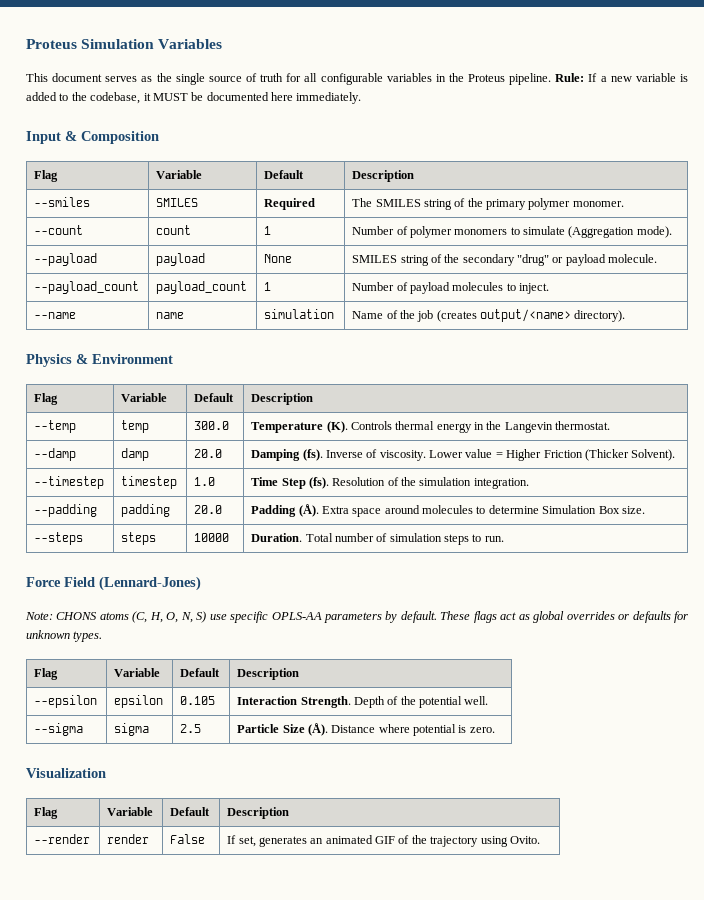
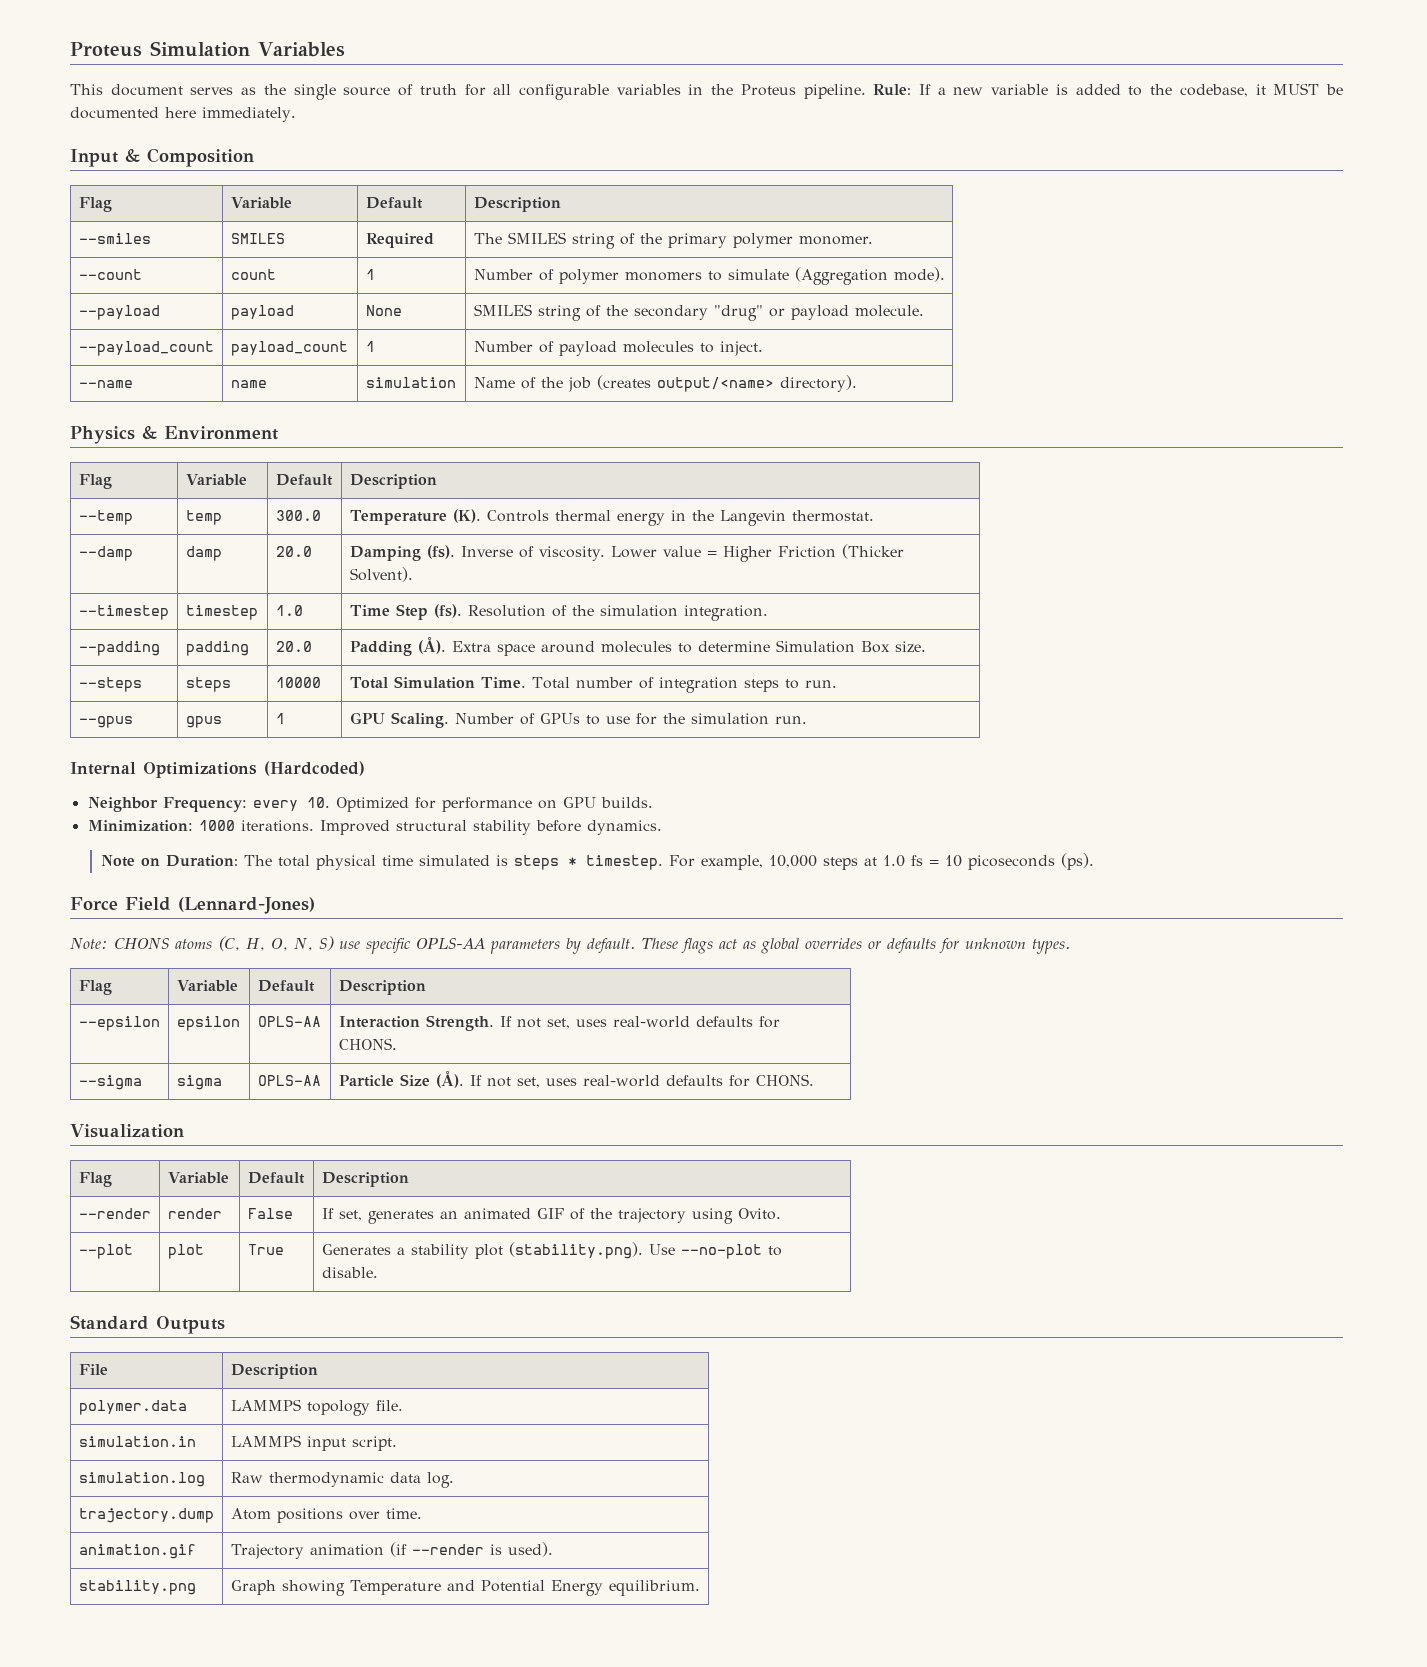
[251,533,303,542] Duration. -> [349,676,527,689] Total Simulation Time.
[389,533,442,542] simulation -> [659,677,739,693] integration
(504, 539) none -> [78,716,133,728] [185,716,222,728] [275,713,285,724] [349,712,807,728] [70,761,365,778] [87,797,653,812] [87,820,662,835] [101,853,1095,870] // --gpus | gpus | 1 | GPU Scaling. Number of GPUs to use for the simulation run. // Internal Optimizations (Hardcoded) // Neighbor Frequency: every 10. Optimized for performance on GPU builds. // Minimization: 1000 iterations. Improved structural stability before dynamics. // Note on Duration: The total physical time simulated is steps * timestep. For example, 10,000 steps at 1.0 fs = 10 picoseconds (ps).
[180,696,216,705] 0.105 -> [257,1016,321,1027] OPLS-AA
[353,696,489,708] Depth of the potential well. -> [499,1016,780,1029] [338,1038,397,1050] If not set, uses real-world defaults for CHONS.
[180,724,202,733] 2.5 -> [257,1075,321,1086] OPLS-AA
[331,724,495,736] Distance where potential is zero. -> [469,1074,814,1088] If not set, uses real-world defaults for CHONS.
(540, 840) none -> [78,1244,133,1259] [167,1244,204,1259] [247,1244,284,1255] [321,1242,782,1259] [321,1267,378,1278] [70,1315,225,1334] [78,1364,108,1375] [230,1364,318,1379] [78,1400,187,1415] [230,1399,403,1416] [78,1436,196,1447] [230,1435,397,1451] [78,1472,205,1487] [230,1472,454,1488] [78,1508,214,1523] [230,1508,422,1523] [78,1544,196,1559] [230,1542,554,1559] [78,1580,196,1595] [230,1580,701,1596] // --plot | plot | True | Generates a stability plot (stability.png). Use --no-plot to disable. // Standard Outputs // File | Description // polymer.data | LAMMPS topology file. // simulation.in | LAMMPS input script. // simulation.log | Raw thermodynamic data log. // trajectory.dump | Atom positions over time. // animation.gif | Trajectory animation (if --render is used). // stability.png | Graph showing Temperature and Potential Energy equilibrium.

